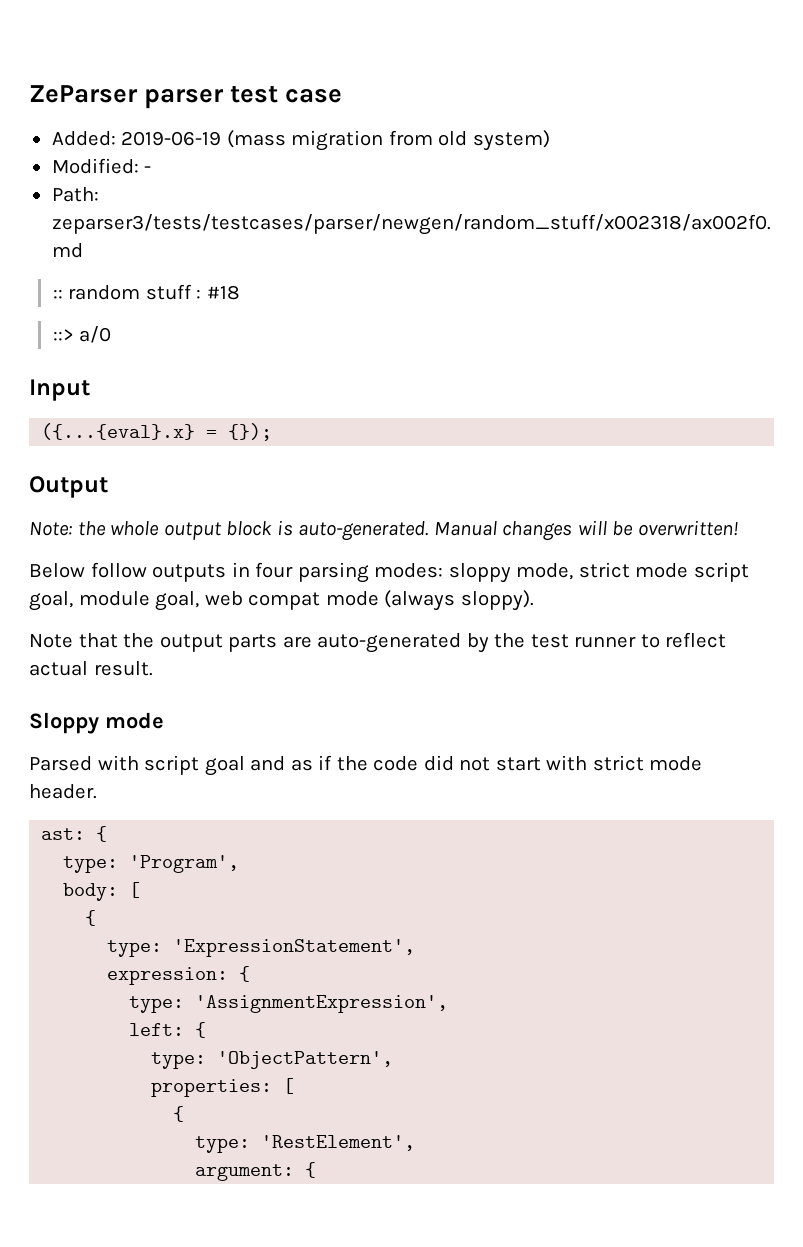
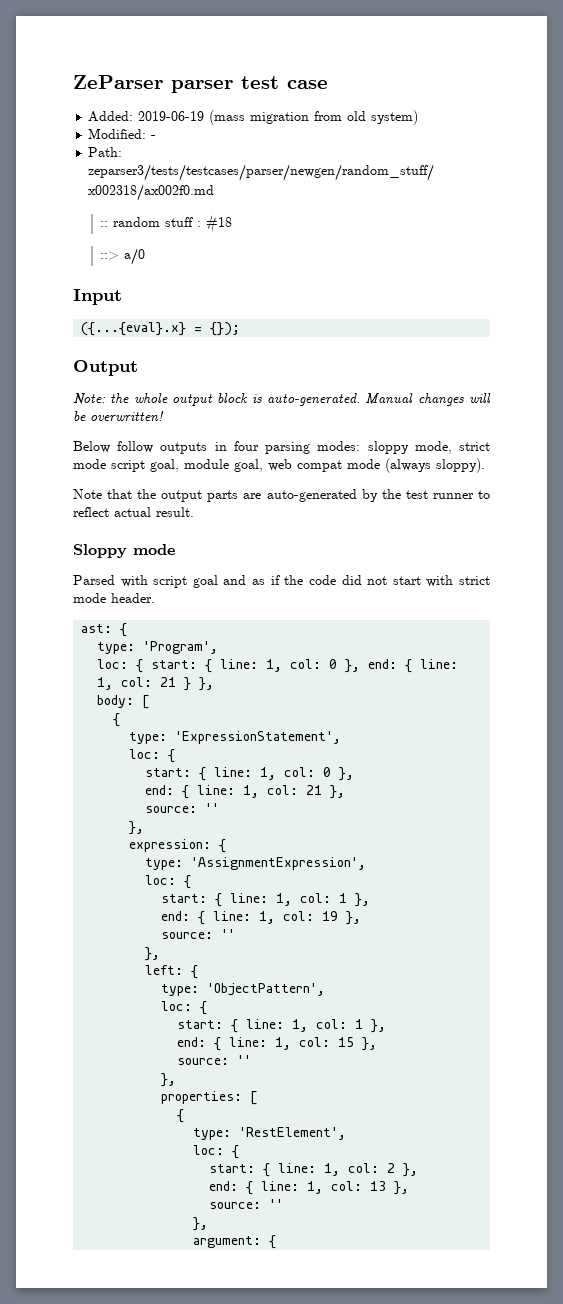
(240, 864) none -> [97,659,459,673] [97,677,215,691] // loc: { start: { line: 1, col: 0 }, end: { line: 1, col: 21 } },
[107,966,251,985] [129,995,449,1013] [129,1022,207,1038] [151,1051,394,1069] expression: { // type: 'AssignmentExpression', // left: { // type: 'ObjectPattern', -> [129,749,176,763] [145,767,355,781] [145,785,346,799] [145,803,220,813] [129,821,145,835] [129,839,227,853] [145,857,367,870] [145,875,192,889] [161,893,371,907] [161,911,362,925] [161,929,236,939] [145,947,161,961] [145,965,199,979] [161,983,326,996] [161,1001,208,1015] [177,1019,387,1033] [177,1037,378,1051] [177,1055,252,1065] [161,1073,177,1087] loc: { // start: { line: 1, col: 0 }, // end: { line: 1, col: 21 }, // source: '' // }, // expression: { // type: 'AssignmentExpression', // loc: { // start: { line: 1, col: 1 }, // end: { line: 1, col: 19 }, // source: '' // }, // left: { // type: 'ObjectPattern', // loc: { // start: { line: 1, col: 1 }, // end: { line: 1, col: 15 }, // source: '' // },
(416, 1143) none -> [193,1145,240,1159] [209,1163,419,1177] [209,1181,410,1195] [209,1199,284,1209] [193,1217,209,1231] // loc: { // start: { line: 1, col: 2 }, // end: { line: 1, col: 13 }, // source: '' // },

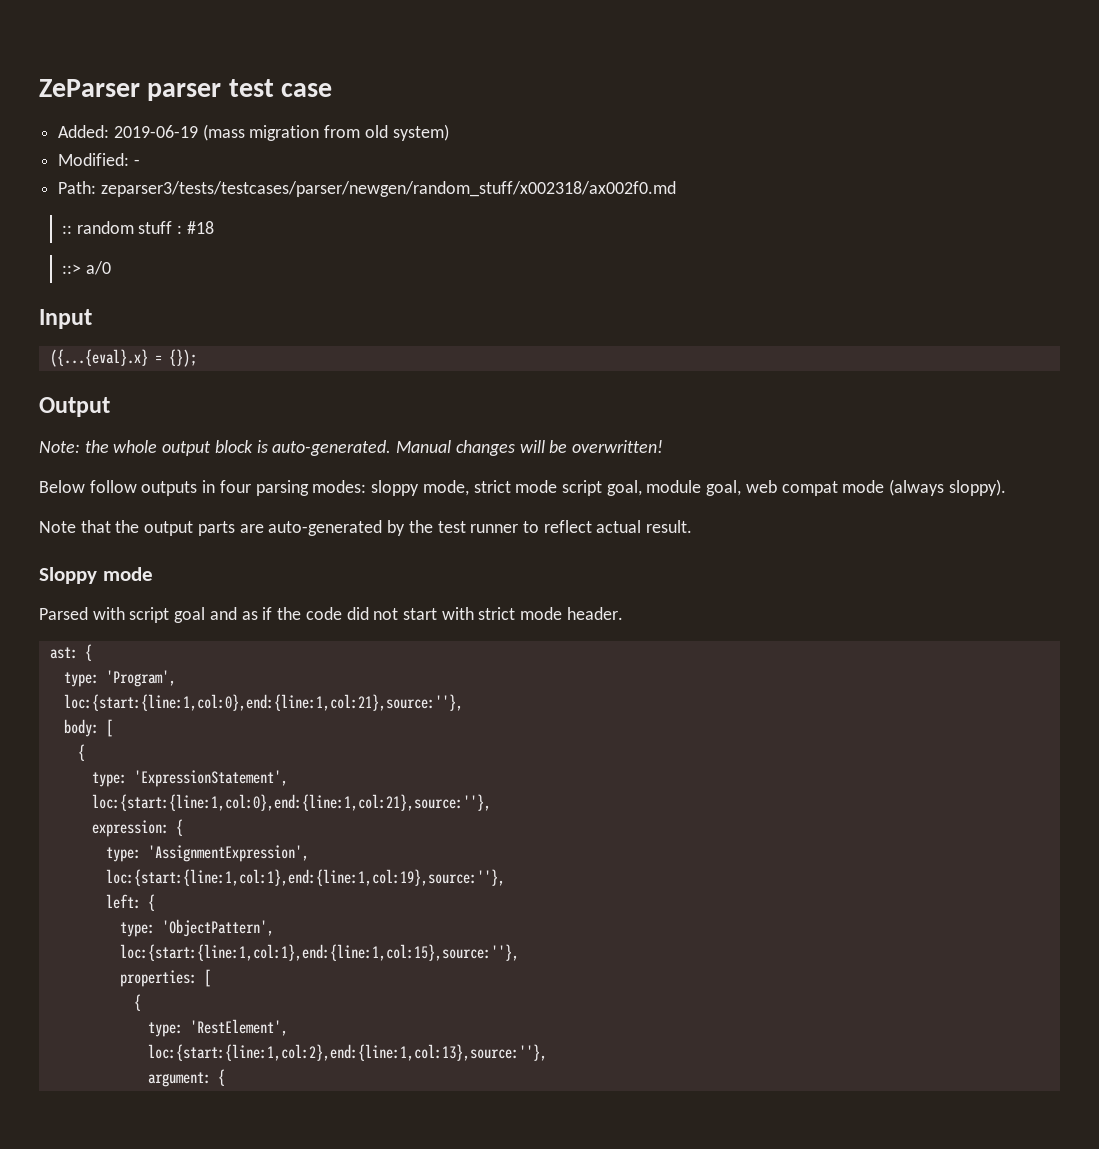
[97,659,459,673] [97,677,215,691] loc: { start: { line: 1, col: 0 }, end: { line: 1, col: 21 } }, -> [63,694,463,711] loc:{start:{line:1,col:0},end:{line:1,col:21},source:''},
[129,749,176,763] [145,767,355,781] [145,785,346,799] [145,803,220,813] [129,821,145,835] [129,839,227,853] [145,857,367,870] [145,875,192,889] [161,893,371,907] [161,911,362,925] [161,929,236,939] [145,947,161,961] [145,965,199,979] [161,983,326,996] [161,1001,208,1015] [177,1019,387,1033] [177,1037,378,1051] [177,1055,252,1065] [161,1073,177,1087] loc: { // start: { line: 1, col: 0 }, // end: { line: 1, col: 21 }, // source: '' // }, // expression: { // type: 'AssignmentExpression', // loc: { // start: { line: 1, col: 1 }, // end: { line: 1, col: 19 }, // source: '' // }, // left: { // type: 'ObjectPattern', // loc: { // start: { line: 1, col: 1 }, // end: { line: 1, col: 15 }, // source: '' // }, -> [91,794,491,811] [91,819,183,837] [105,845,309,862] [105,869,505,886] [105,894,155,911] [119,919,274,937] [119,944,519,961] loc:{start:{line:1,col:0},end:{line:1,col:21},source:''}, // expression: { // type: 'AssignmentExpression', // loc:{start:{line:1,col:1},end:{line:1,col:19},source:''}, // left: { // type: 'ObjectPattern', // loc:{start:{line:1,col:1},end:{line:1,col:15},source:''},
[193,1145,240,1159] [209,1163,419,1177] [209,1181,410,1195] [209,1199,284,1209] [193,1217,209,1231] loc: { // start: { line: 1, col: 2 }, // end: { line: 1, col: 13 }, // source: '' // }, -> [147,1044,547,1061] loc:{start:{line:1,col:2},end:{line:1,col:13},source:''},

